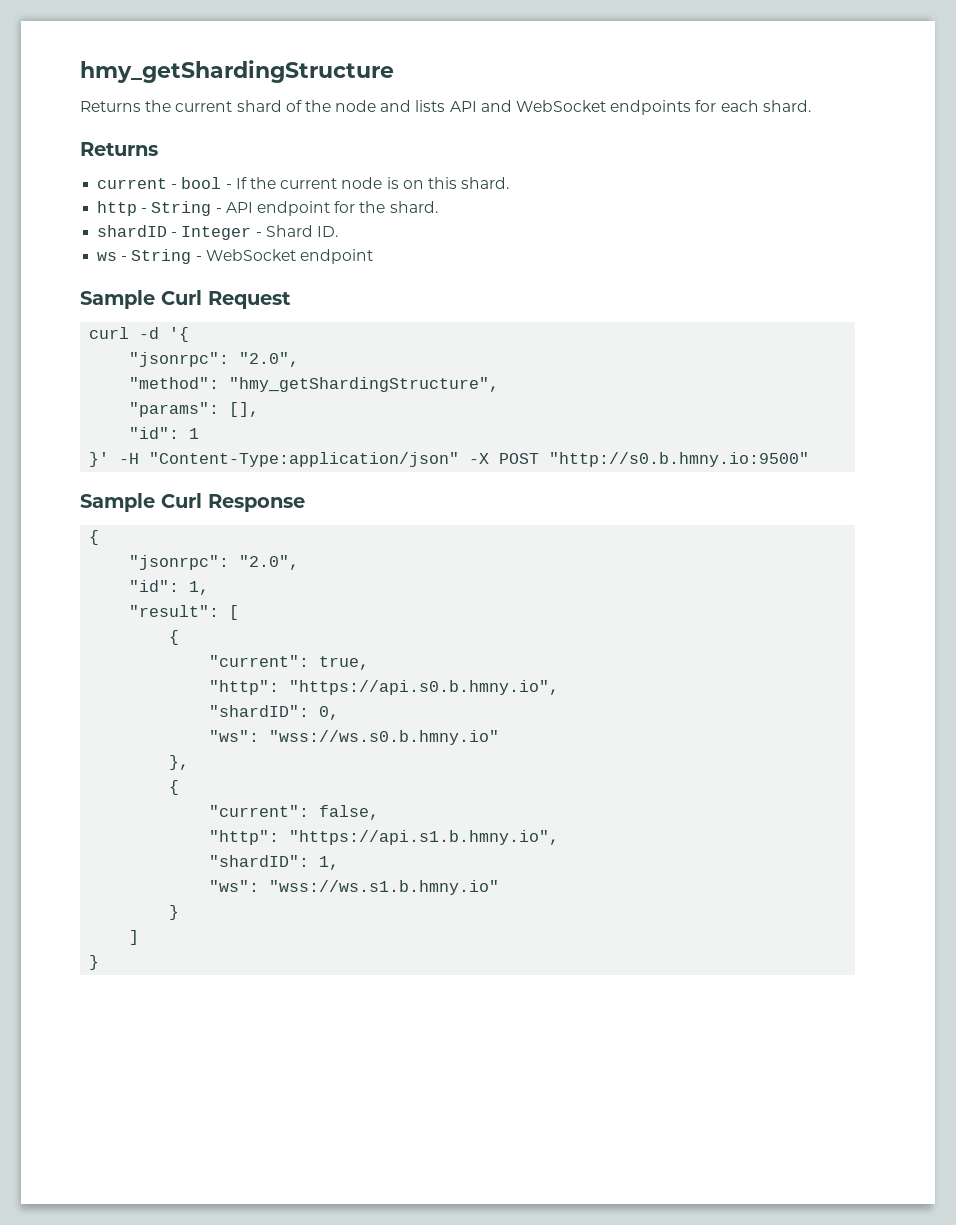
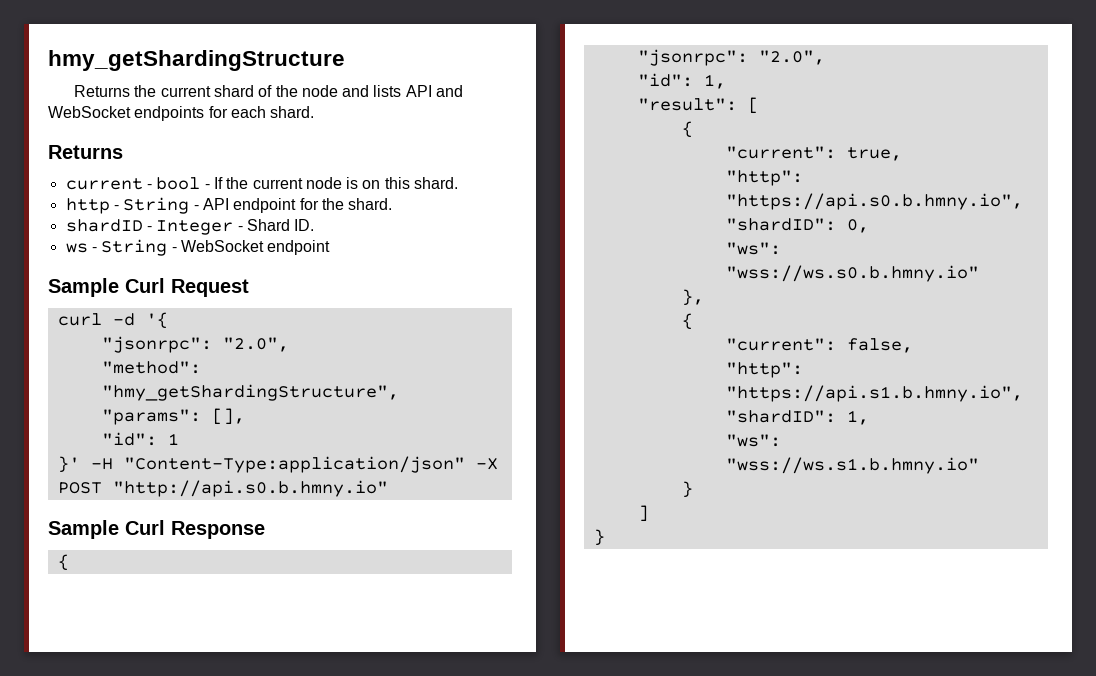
[549,452,810,467] "http://s0.b.hmny.io:9500" -> [112,480,388,497] "http://api.s0.b.hmny.io"

